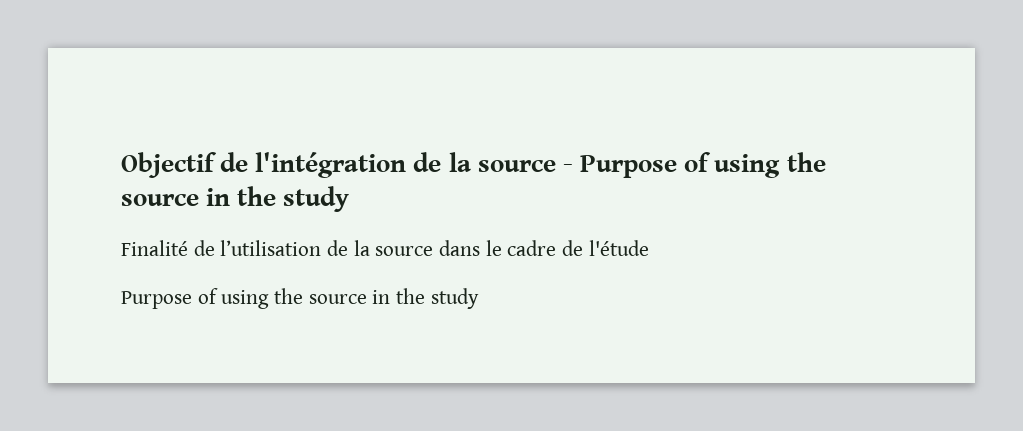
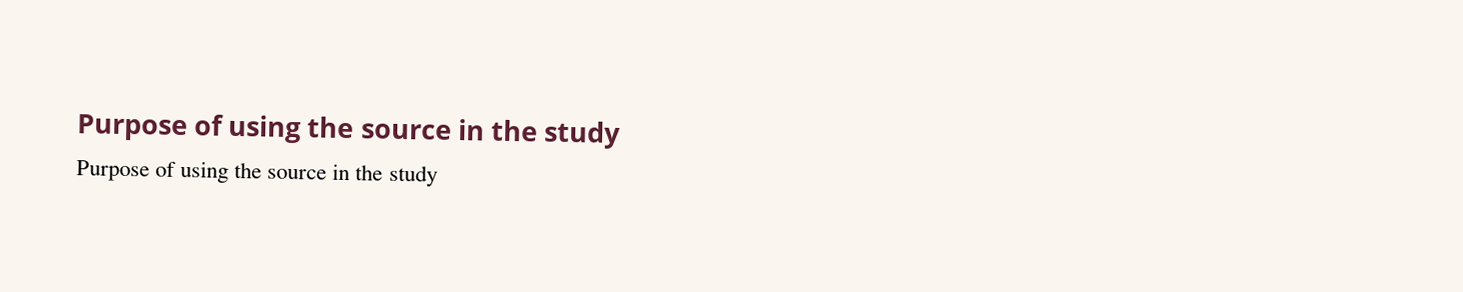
[121,152,826,178] [121,186,350,212] [121,240,649,256] Objectif de l'intégration de la source - Purpose of using the source in the study // Finalité de l’utilisation de la source dans le cadre de l'étude -> [77,114,622,149] Purpose of using the source in the study

